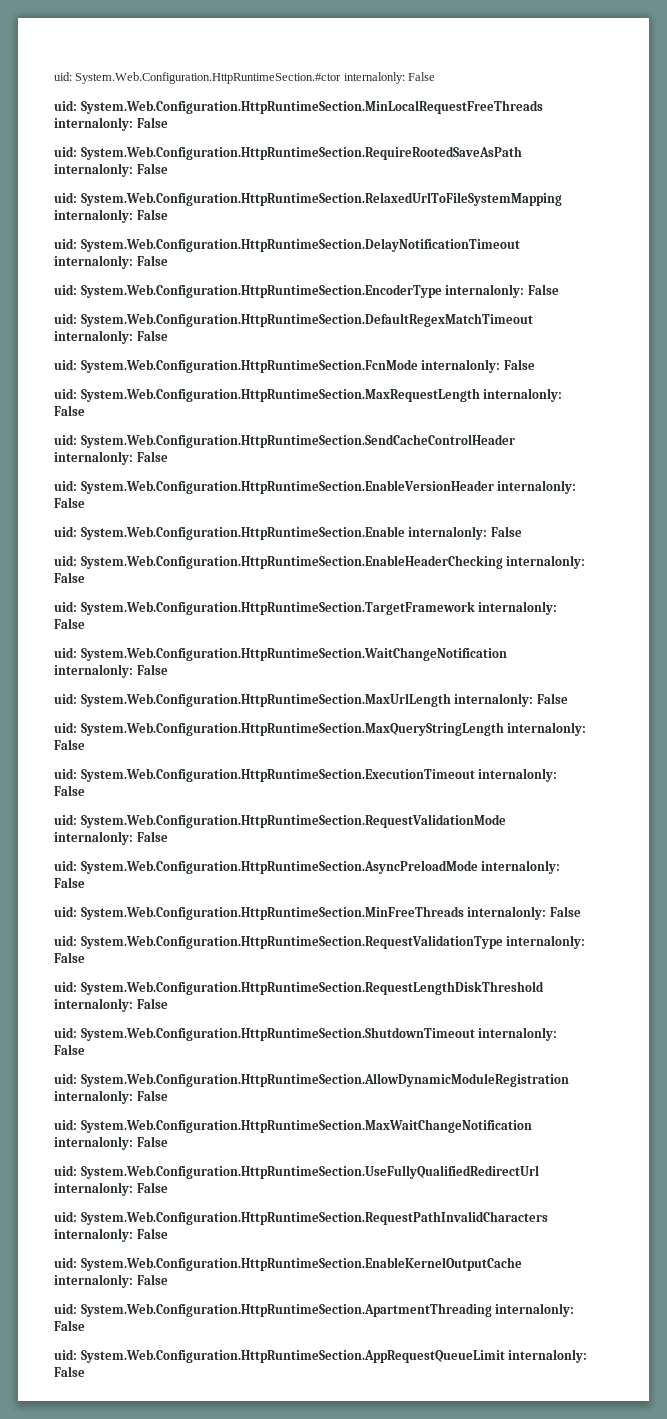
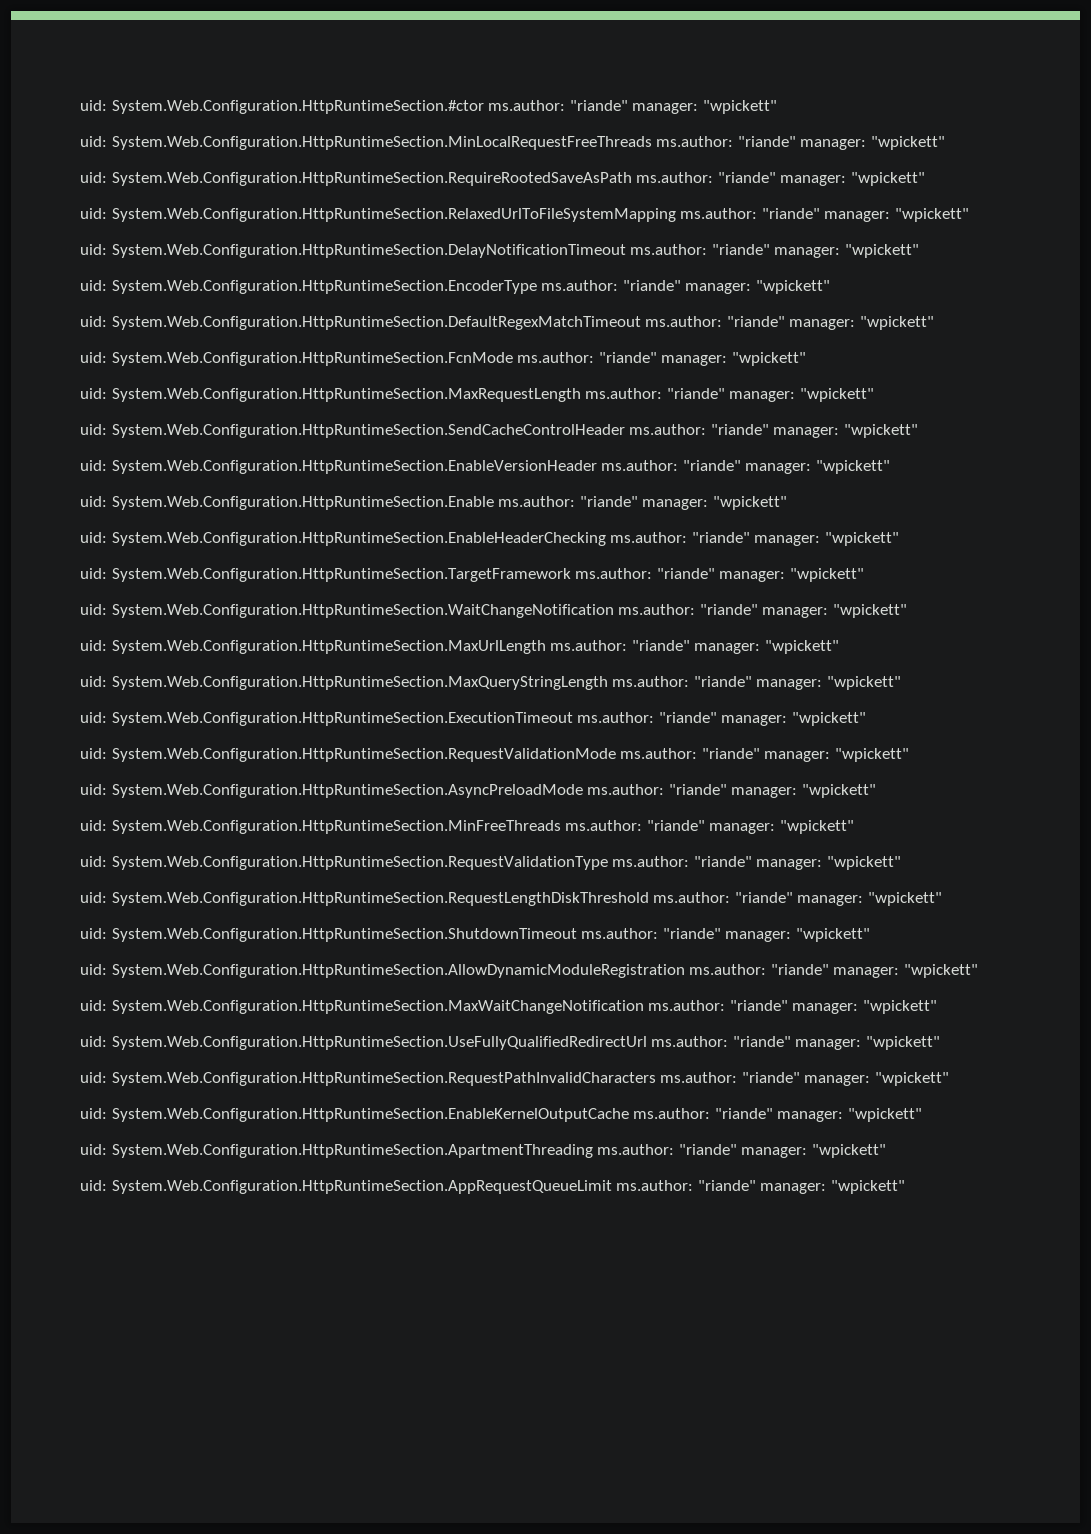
[343,72,436,84] [54,100,543,114] [54,117,168,131] [54,146,522,160] [54,163,168,177] [54,192,562,206] [54,209,168,223] [54,238,520,252] [54,255,168,269] [54,284,559,298] [54,313,533,327] [54,330,168,344] [54,359,535,373] [54,388,563,402] [54,405,85,416] [54,434,515,448] [54,451,168,465] [54,480,577,494] [54,497,85,508] [54,526,522,540] [54,555,586,569] [54,572,85,583] [54,601,558,615] [54,618,85,629] [54,647,507,661] [54,664,168,678] [54,693,568,707] [54,722,587,736] [54,739,85,750] [54,768,558,782] [54,785,85,796] [54,814,506,828] [54,831,168,845] [54,860,561,874] [54,877,85,888] [54,906,581,920] [54,935,586,949] [54,952,85,963] [54,981,544,995] [54,998,168,1012] [54,1027,558,1041] [54,1044,85,1055] [54,1073,569,1087] [54,1090,168,1104] [54,1119,532,1133] [54,1136,168,1150] [54,1165,539,1179] [54,1182,168,1196] [54,1211,548,1225] [54,1228,168,1242] [54,1257,522,1271] [54,1274,168,1288] [54,1303,575,1317] [54,1320,85,1331] [54,1349,588,1363] [54,1366,85,1377] internalonly: False // uid: System.Web.Configuration.HttpRuntimeSection.MinLocalRequestFreeThreads internalonly: False // uid: System.Web.Configuration.HttpRuntimeSection.RequireRootedSaveAsPath internalonly: False // uid: System.Web.Configuration.HttpRuntimeSection.RelaxedUrlToFileSystemMapping internalonly: False // uid: System.Web.Configuration.HttpRuntimeSection.DelayNotificationTimeout internalonly: False // uid: System.Web.Configuration.HttpRuntimeSection.EncoderType internalonly: False // uid: System.Web.Configuration.HttpRuntimeSection.DefaultRegexMatchTimeout internalonly: False // uid: System.Web.Configuration.HttpRuntimeSection.FcnMode internalonly: False // uid: System.Web.Configuration.HttpRuntimeSection.MaxRequestLength internalonly: False // uid: System.Web.Configuration.HttpRuntimeSection.SendCacheControlHeader internalonly: False // uid: System.Web.Configuration.HttpRuntimeSection.EnableVersionHeader internalonly: False // uid: System.Web.Configuration.HttpRuntimeSection.Enable internalonly: False // uid: System.Web.Configuration.HttpRuntimeSection.EnableHeaderChecking internalonly: False // uid: System.Web.Configuration.HttpRuntimeSection.TargetFramework internalonly: False // uid: System.Web.Configuration.HttpRuntimeSection.WaitChangeNotification internalonly: False // uid: System.Web.Configuration.HttpRuntimeSection.MaxUrlLength internalonly: False // uid: System.Web.Configuration.HttpRuntimeSection.MaxQueryStringLength internalonly: False // uid: System.Web.Configuration.HttpRuntimeSection.ExecutionTimeout internalonly: False // uid: System.Web.Configuration.HttpRuntimeSection.RequestValidationMode internalonly: False // uid: System.Web.Configuration.HttpRuntimeSection.AsyncPreloadMode internalonly: False // uid: System.Web.Configuration.HttpRuntimeSection.MinFreeThreads internalonly: False // uid: System.Web.Configuration.HttpRuntimeSection.RequestValidationType internalonly: False // uid: System.Web.Configuration.HttpRuntimeSection.RequestLengthDiskThreshold internalonly: False // uid: System.Web.Configuration.HttpRuntimeSection.ShutdownTimeout internalonly: False // uid: System.Web.Configuration.HttpRuntimeSection.AllowDynamicModuleRegistration internalonly: False // uid: System.Web.Configuration.HttpRuntimeSection.MaxWaitChangeNotification internalonly: False // uid: System.Web.Configuration.HttpRuntimeSection.UseFullyQualifiedRedirectUrl internalonly: False // uid: System.Web.Configuration.HttpRuntimeSection.RequestPathInvalidCharacters internalonly: False // uid: System.Web.Configuration.HttpRuntimeSection.EnableKernelOutputCache internalonly: False // uid: System.Web.Configuration.HttpRuntimeSection.ApartmentThreading internalonly: False // uid: System.Web.Configuration.HttpRuntimeSection.AppRequestQueueLimit internalonly: False -> [488,100,777,114] [80,136,945,150] [80,172,925,186] [80,208,969,222] [80,244,919,258] [80,280,830,294] [80,316,934,330] [80,352,806,366] [80,388,874,402] [80,424,918,438] [80,460,890,474] [80,496,787,510] [80,532,899,546] [80,568,864,582] [80,604,907,618] [80,640,839,654] [80,676,901,690] [80,712,866,726] [80,748,909,762] [80,784,876,798] [80,820,854,834] [80,856,901,870] [80,892,942,906] [80,928,870,942] [80,964,978,978] [80,1000,937,1014] [80,1036,940,1050] [80,1072,949,1086] [80,1108,922,1122] [80,1144,886,1158] [80,1180,905,1194] ms.author: "riande" manager: "wpickett" // uid: System.Web.Configuration.HttpRuntimeSection.MinLocalRequestFreeThreads ms.author: "riande" manager: "wpickett" // uid: System.Web.Configuration.HttpRuntimeSection.RequireRootedSaveAsPath ms.author: "riande" manager: "wpickett" // uid: System.Web.Configuration.HttpRuntimeSection.RelaxedUrlToFileSystemMapping ms.author: "riande" manager: "wpickett" // uid: System.Web.Configuration.HttpRuntimeSection.DelayNotificationTimeout ms.author: "riande" manager: "wpickett" // uid: System.Web.Configuration.HttpRuntimeSection.EncoderType ms.author: "riande" manager: "wpickett" // uid: System.Web.Configuration.HttpRuntimeSection.DefaultRegexMatchTimeout ms.author: "riande" manager: "wpickett" // uid: System.Web.Configuration.HttpRuntimeSection.FcnMode ms.author: "riande" manager: "wpickett" // uid: System.Web.Configuration.HttpRuntimeSection.MaxRequestLength ms.author: "riande" manager: "wpickett" // uid: System.Web.Configuration.HttpRuntimeSection.SendCacheControlHeader ms.author: "riande" manager: "wpickett" // uid: System.Web.Configuration.HttpRuntimeSection.EnableVersionHeader ms.author: "riande" manager: "wpickett" // uid: System.Web.Configuration.HttpRuntimeSection.Enable ms.author: "riande" manager: "wpickett" // uid: System.Web.Configuration.HttpRuntimeSection.EnableHeaderChecking ms.author: "riande" manager: "wpickett" // uid: System.Web.Configuration.HttpRuntimeSection.TargetFramework ms.author: "riande" manager: "wpickett" // uid: System.Web.Configuration.HttpRuntimeSection.WaitChangeNotification ms.author: "riande" manager: "wpickett" // uid: System.Web.Configuration.HttpRuntimeSection.MaxUrlLength ms.author: "riande" manager: "wpickett" // uid: System.Web.Configuration.HttpRuntimeSection.MaxQueryStringLength ms.author: "riande" manager: "wpickett" // uid: System.Web.Configuration.HttpRuntimeSection.ExecutionTimeout ms.author: "riande" manager: "wpickett" // uid: System.Web.Configuration.HttpRuntimeSection.RequestValidationMode ms.author: "riande" manager: "wpickett" // uid: System.Web.Configuration.HttpRuntimeSection.AsyncPreloadMode ms.author: "riande" manager: "wpickett" // uid: System.Web.Configuration.HttpRuntimeSection.MinFreeThreads ms.author: "riande" manager: "wpickett" // uid: System.Web.Configuration.HttpRuntimeSection.RequestValidationType ms.author: "riande" manager: "wpickett" // uid: System.Web.Configuration.HttpRuntimeSection.RequestLengthDiskThreshold ms.author: "riande" manager: "wpickett" // uid: System.Web.Configuration.HttpRuntimeSection.ShutdownTimeout ms.author: "riande" manager: "wpickett" // uid: System.Web.Configuration.HttpRuntimeSection.AllowDynamicModuleRegistration ms.author: "riande" manager: "wpickett" // uid: System.Web.Configuration.HttpRuntimeSection.MaxWaitChangeNotification ms.author: "riande" manager: "wpickett" // uid: System.Web.Configuration.HttpRuntimeSection.UseFullyQualifiedRedirectUrl ms.author: "riande" manager: "wpickett" // uid: System.Web.Configuration.HttpRuntimeSection.RequestPathInvalidCharacters ms.author: "riande" manager: "wpickett" // uid: System.Web.Configuration.HttpRuntimeSection.EnableKernelOutputCache ms.author: "riande" manager: "wpickett" // uid: System.Web.Configuration.HttpRuntimeSection.ApartmentThreading ms.author: "riande" manager: "wpickett" // uid: System.Web.Configuration.HttpRuntimeSection.AppRequestQueueLimit ms.author: "riande" manager: "wpickett"

